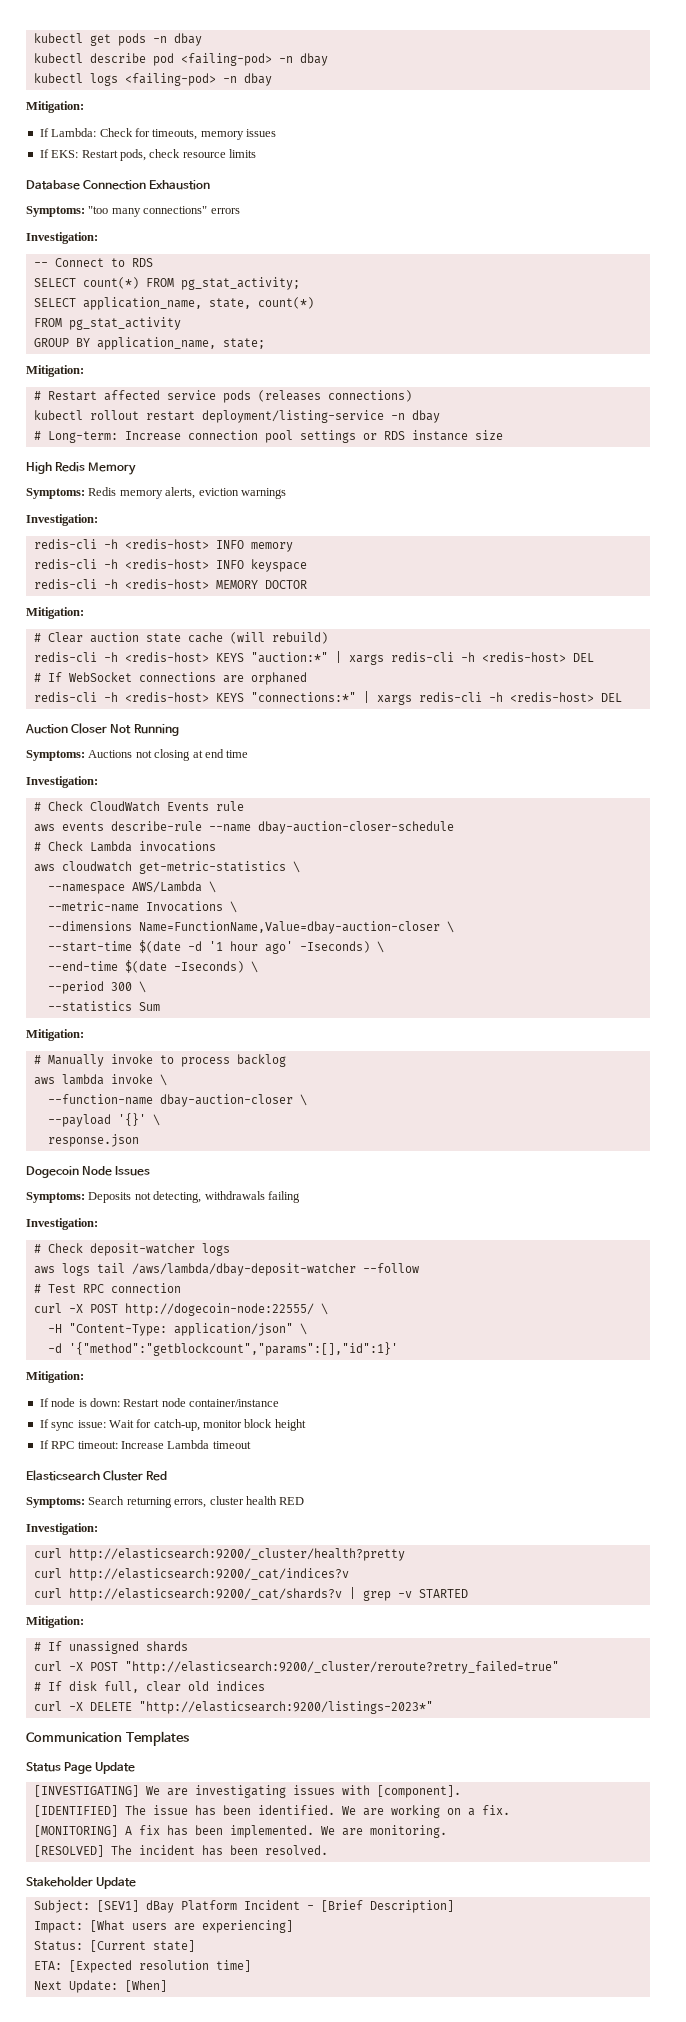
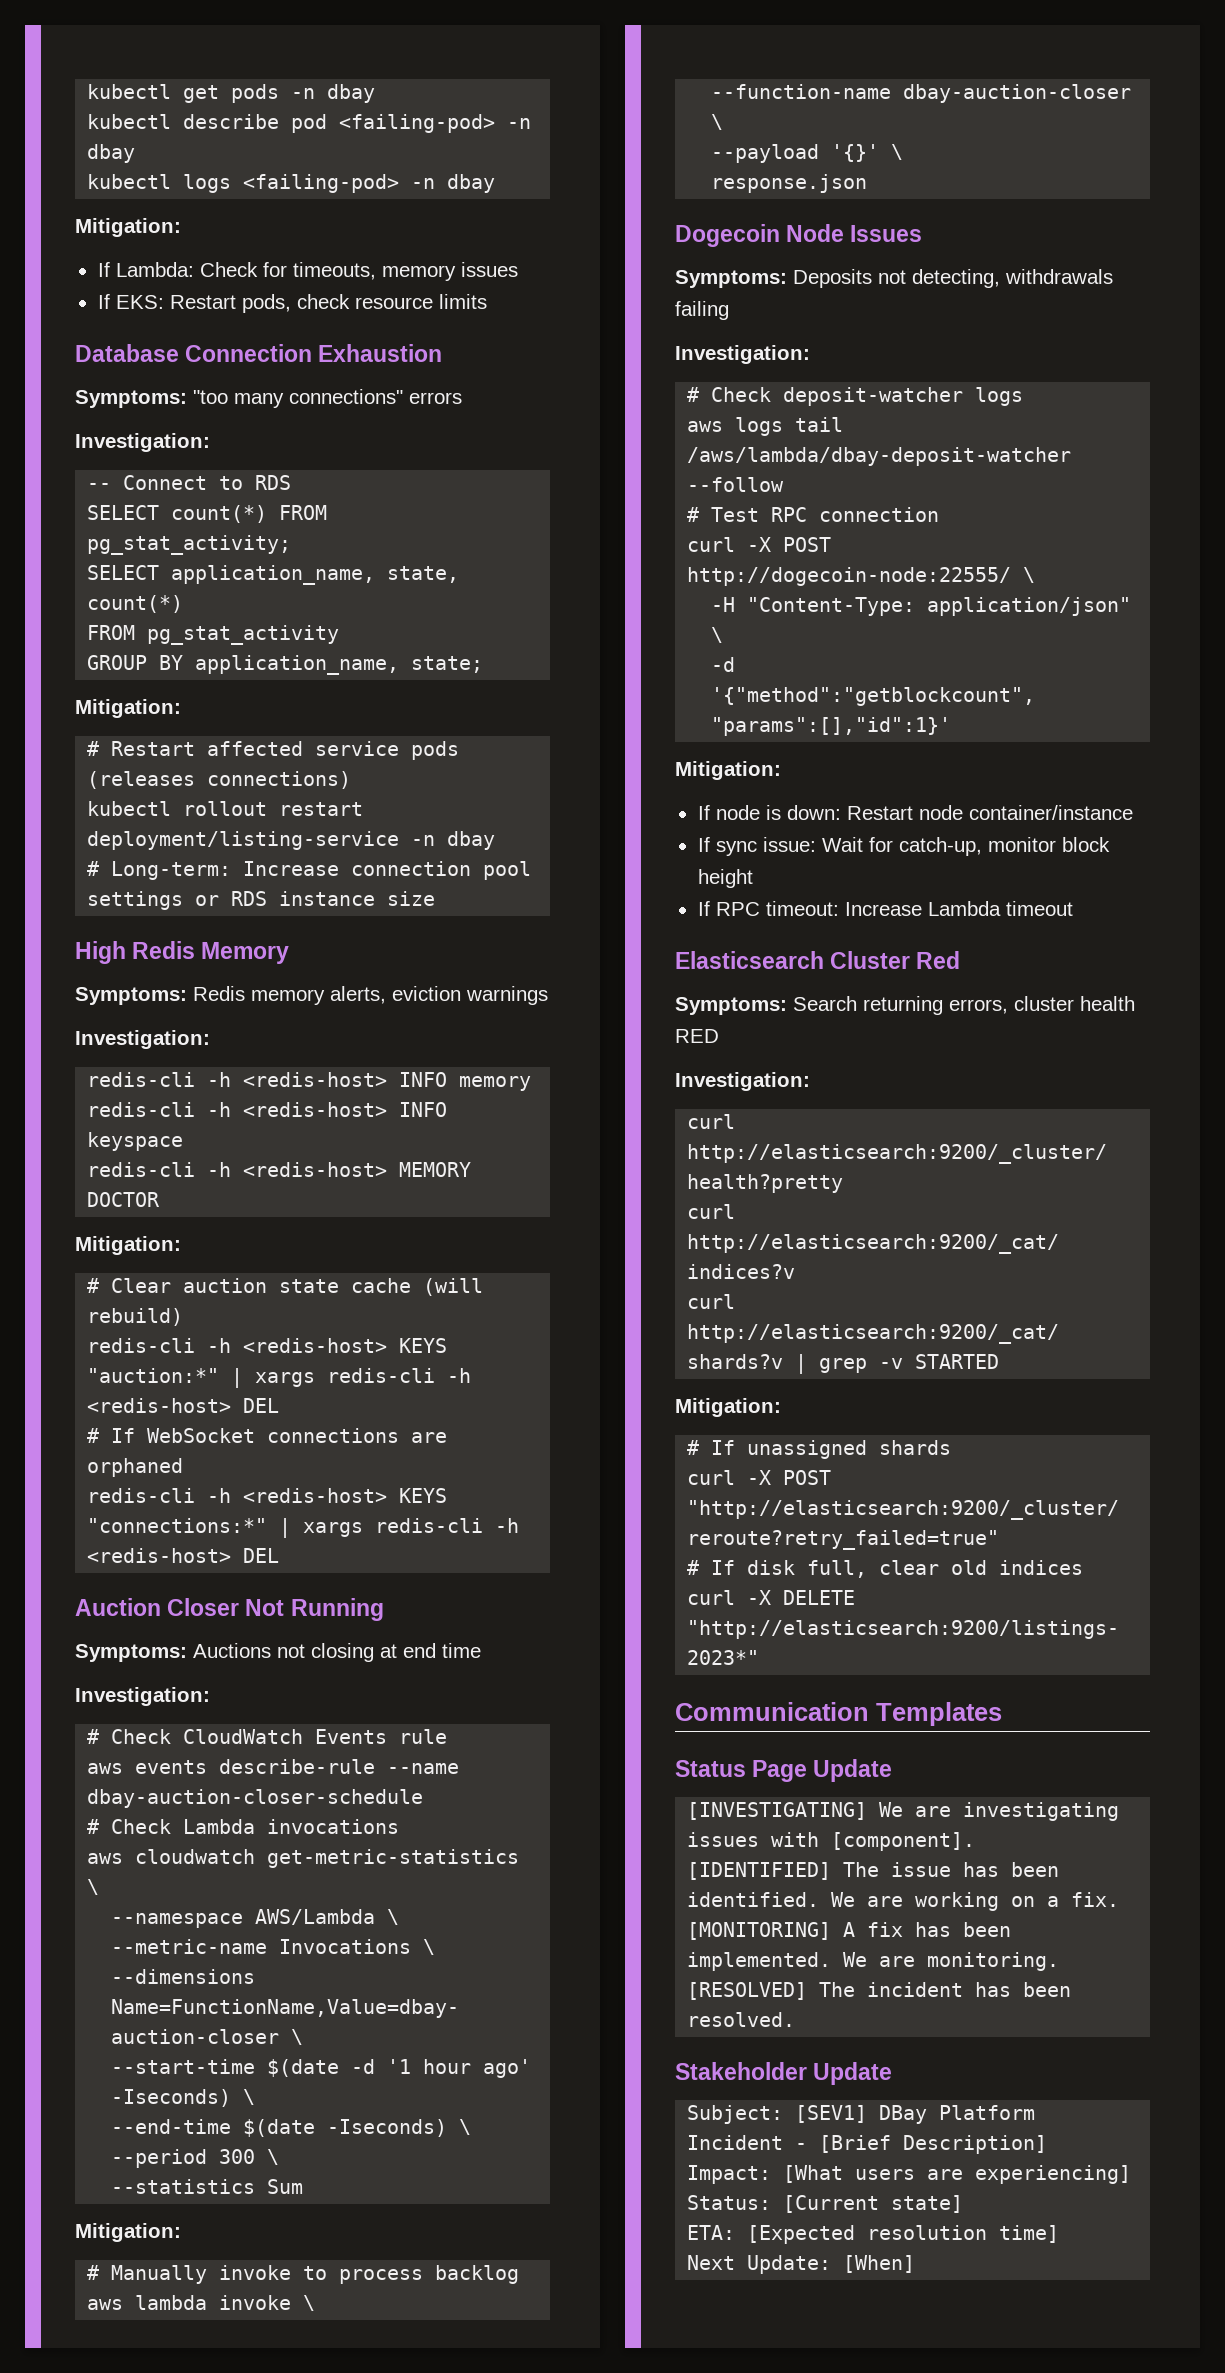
[145,1900,174,1913] dBay -> [879,2105,928,2124] DBay

